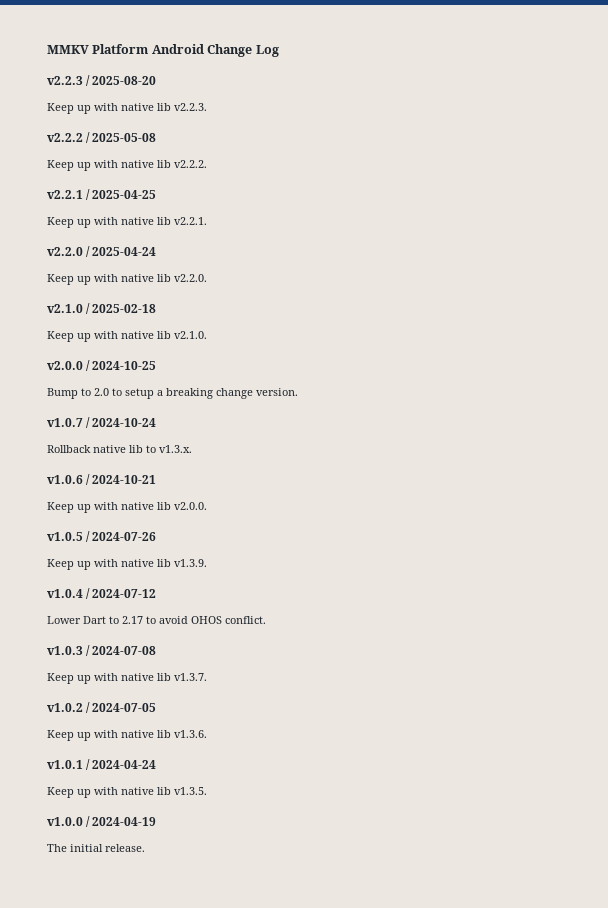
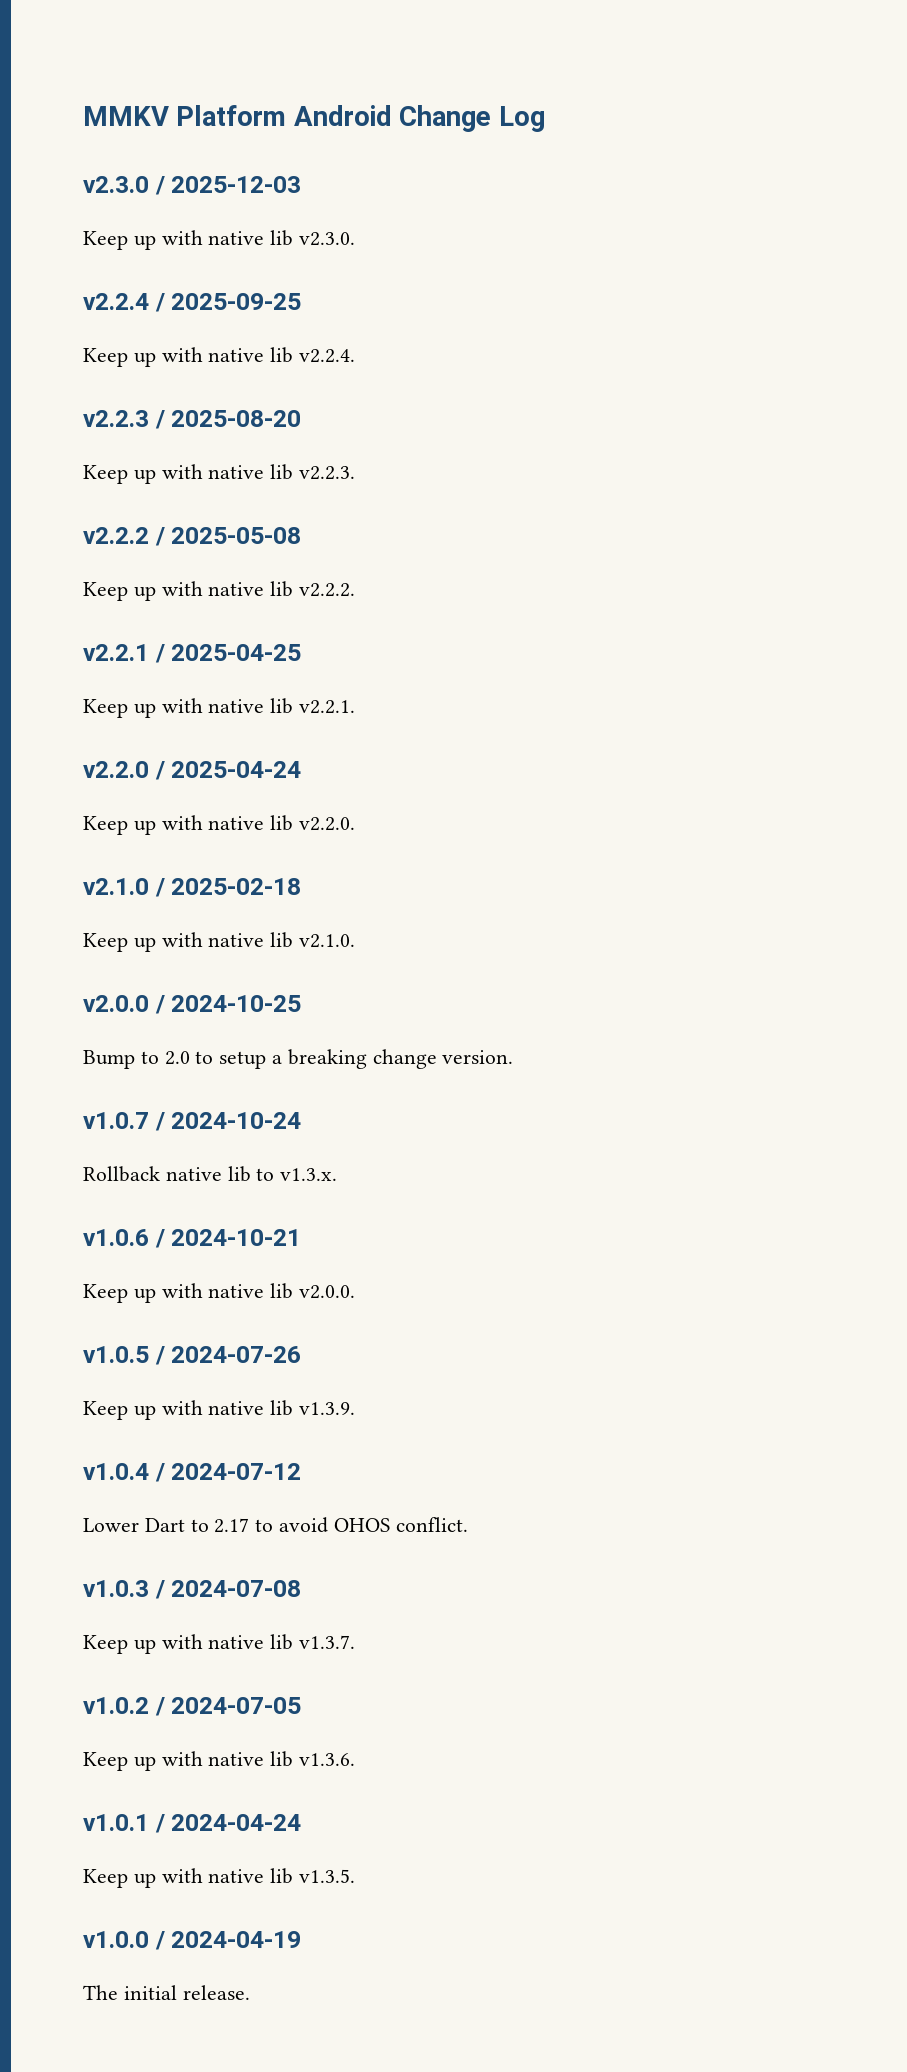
(279, 51) none -> [83,176,302,195] [83,230,356,250] [83,293,302,312] [83,347,356,367] // v2.3.0 / 2025-12-03 // Keep up with native lib v2.3.0. // v2.2.4 / 2025-09-25 // Keep up with native lib v2.2.4.

